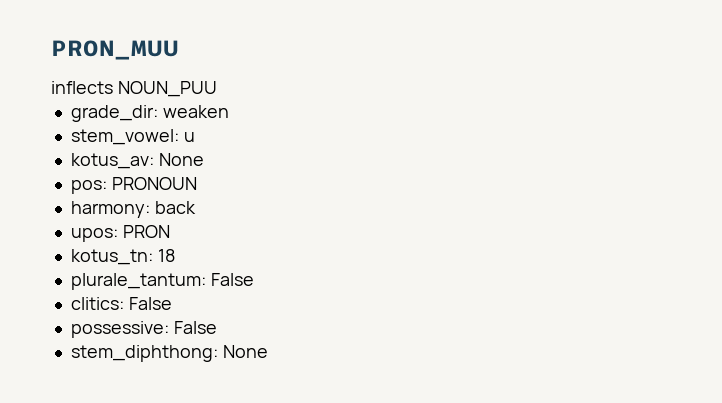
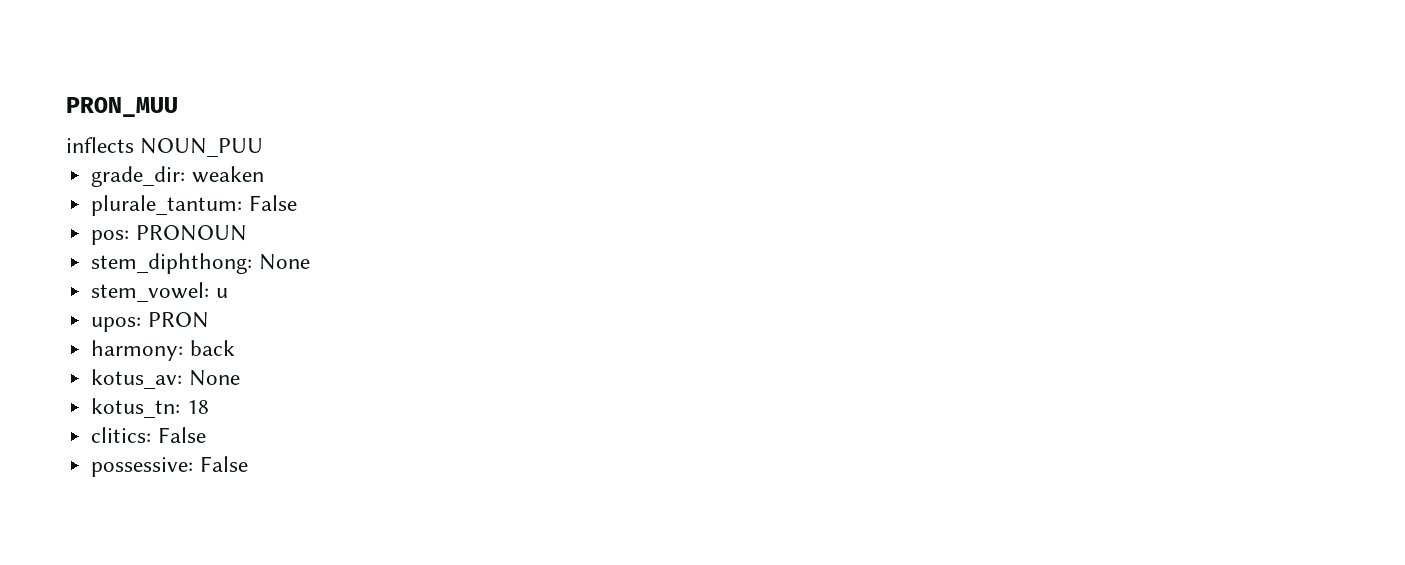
[70,129,195,145] [70,153,204,169] [70,177,197,194] [70,201,196,218] [70,225,170,242] stem_vowel: u // kotus_av: None // pos: PRONOUN // harmony: back // upos: PRON -> [91,195,297,216] [91,225,247,245] [91,253,310,274] [91,282,228,302] [91,312,209,332] [91,340,235,361] [91,369,240,389] plurale_tantum: False // pos: PRONOUN // stem_diphthong: None // stem_vowel: u // upos: PRON // harmony: back // kotus_av: None
[70,273,254,290] // plurale_tantum: False -> (209, 407) none
[70,345,268,362] // stem_diphthong: None -> (248, 464) none

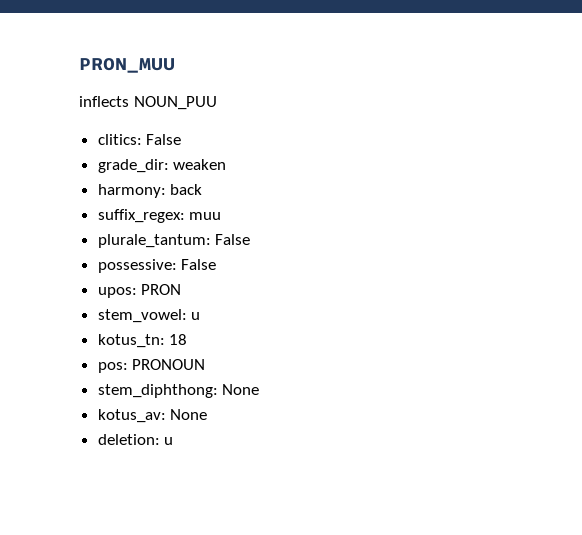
(264, 147) none -> [97,134,182,145] // clitics: False
[91,195,297,216] [91,225,247,245] [91,253,310,274] [91,282,228,302] [91,312,209,332] [91,340,235,361] [91,369,240,389] [91,398,209,418] [91,427,206,443] [91,456,248,477] plurale_tantum: False // pos: PRONOUN // stem_diphthong: None // stem_vowel: u // upos: PRON // harmony: back // kotus_av: None // kotus_tn: 18 // clitics: False // possessive: False -> [97,184,203,198] [97,209,222,223] [97,234,251,248] [97,259,217,273] [97,284,182,298] [97,309,201,323] [97,334,188,348] [97,359,206,373] [97,384,260,398] [97,409,208,423] [97,434,174,445] harmony: back // suffix_regex: muu // plurale_tantum: False // possessive: False // upos: PRON // stem_vowel: u // kotus_tn: 18 // pos: PRONOUN // stem_diphthong: None // kotus_av: None // deletion: u

